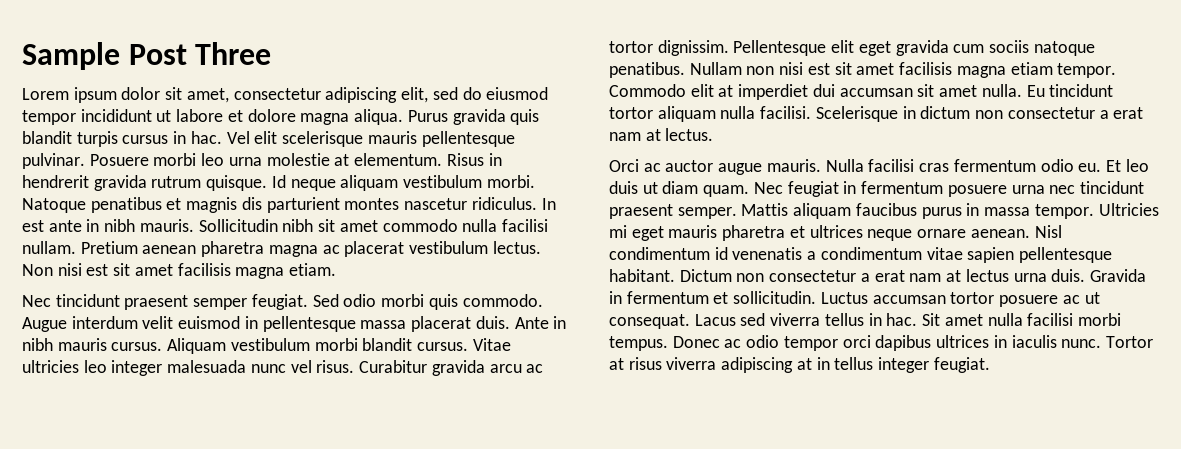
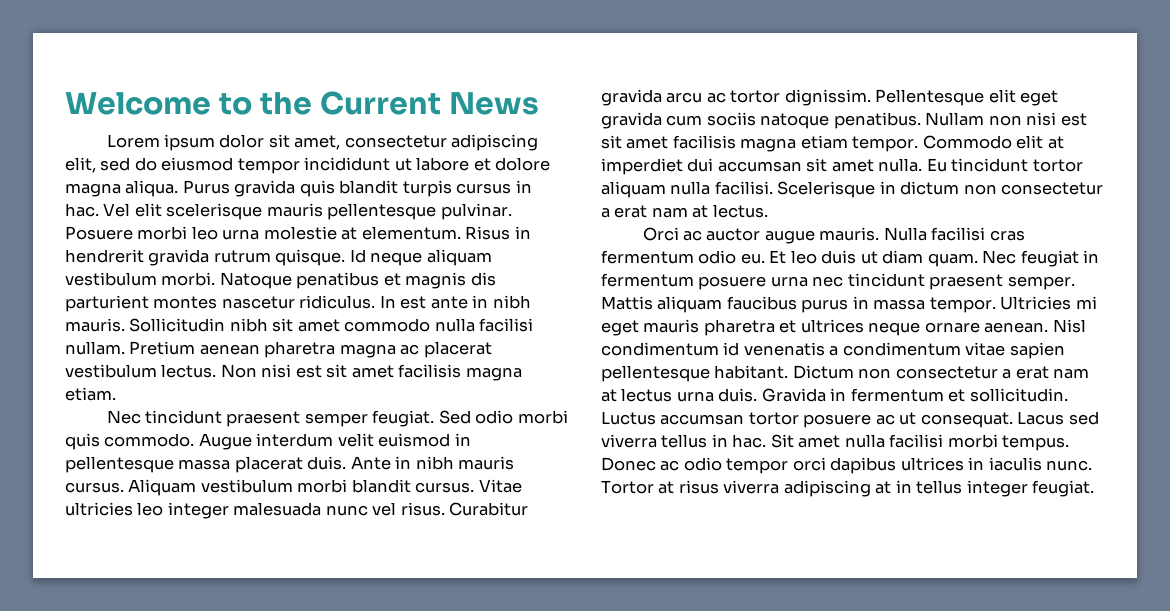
[22,42,272,70] Sample Post Three -> [65,91,540,115] Welcome to the Current News

